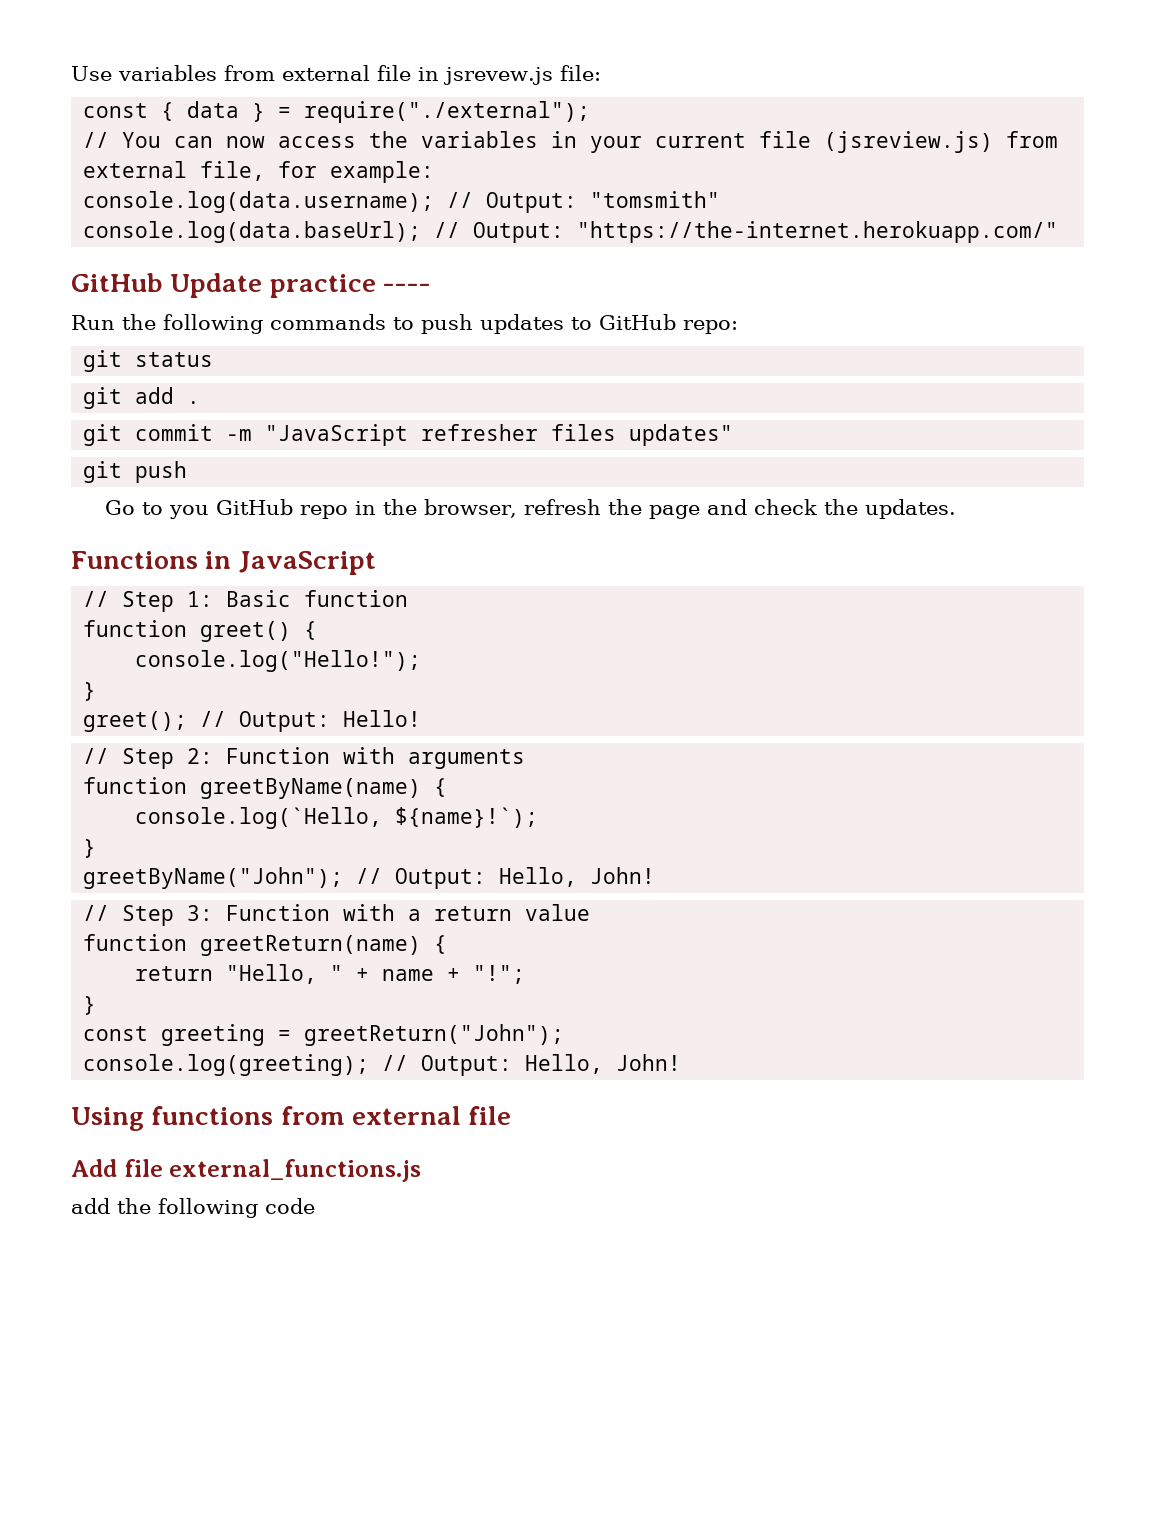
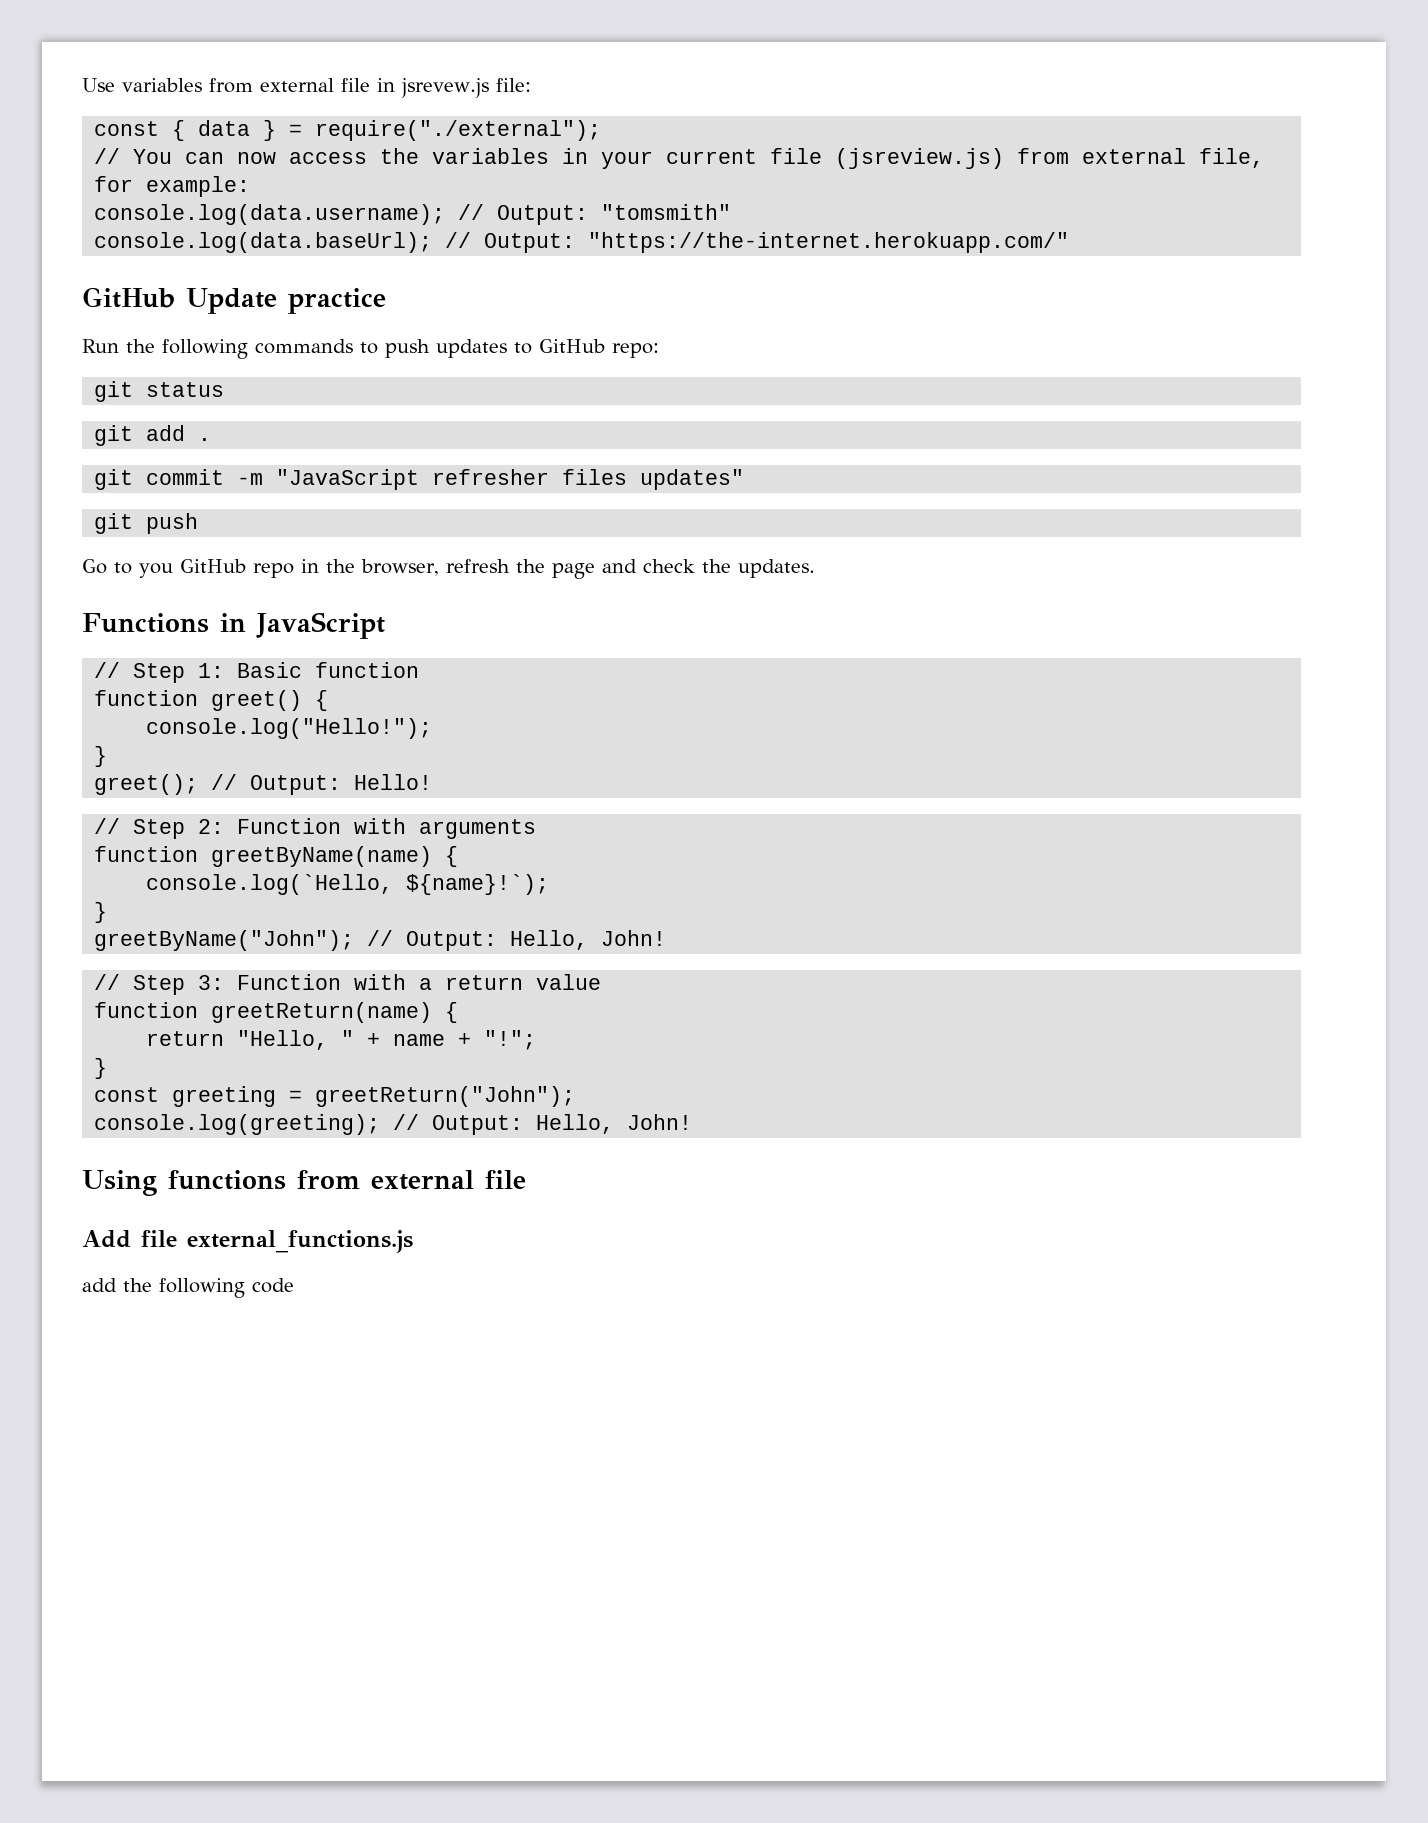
[382,283,431,292] ---- -> (386, 301) none

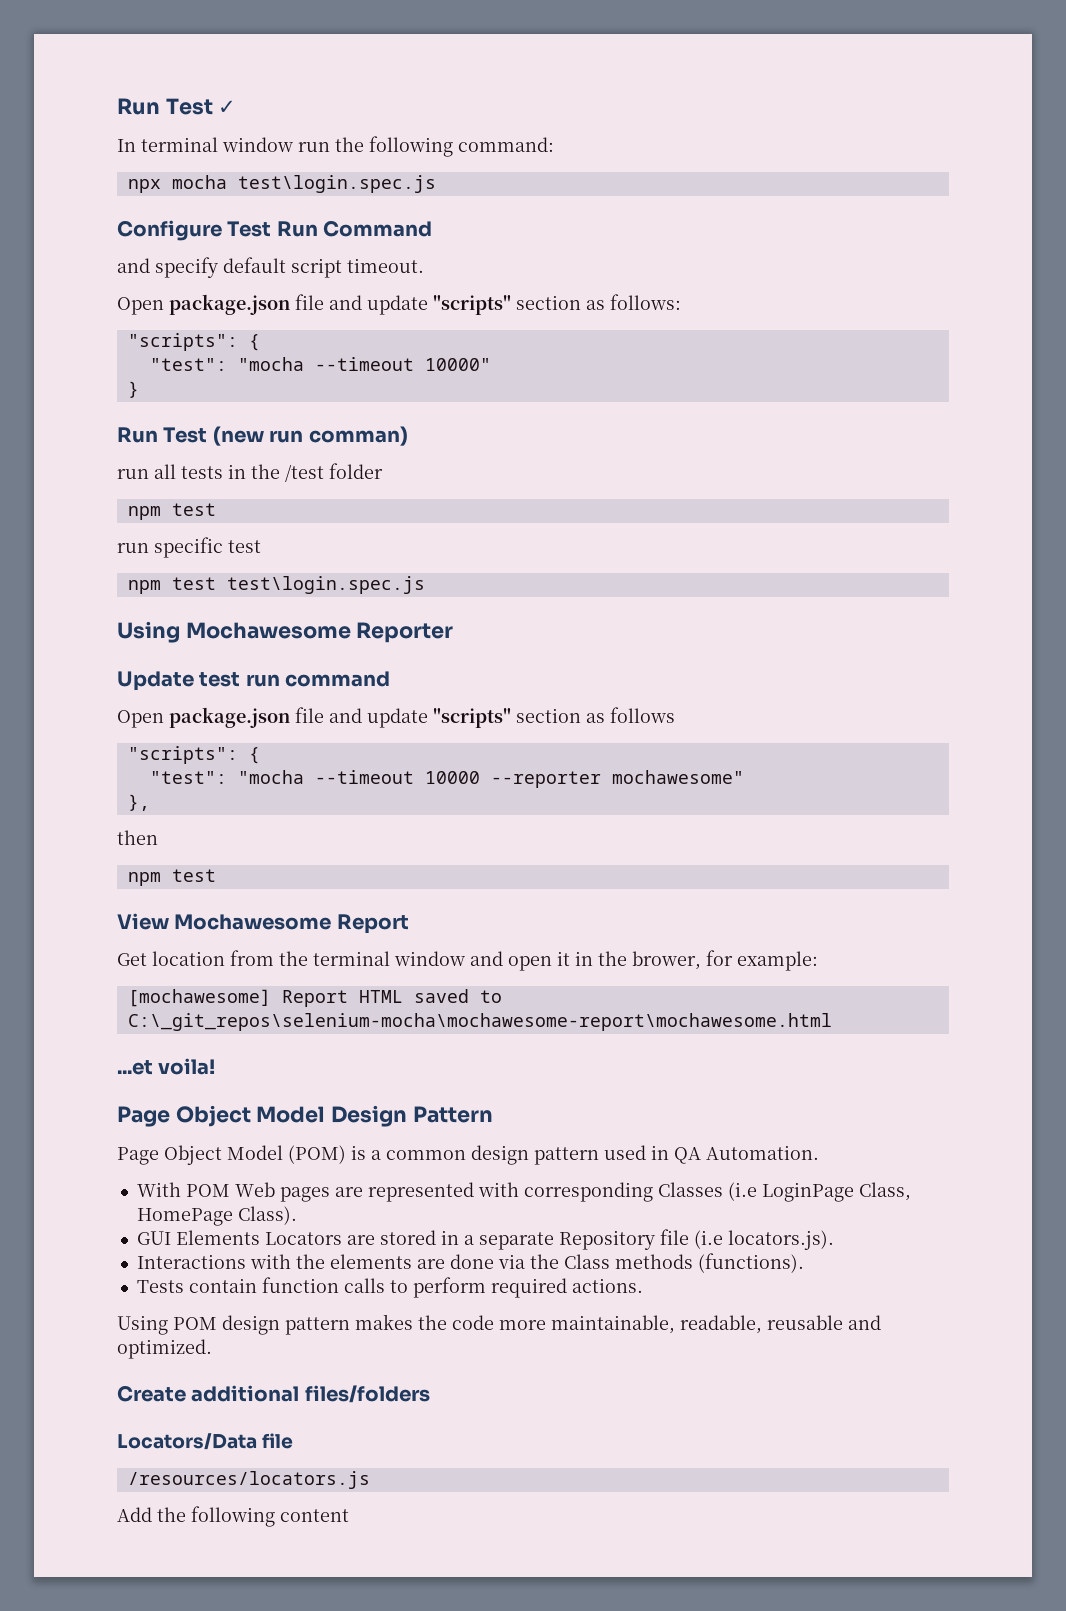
[82,78,531,98] [94,120,602,141] [94,148,1265,169] [94,176,251,197] [94,204,732,225] [94,232,1070,253] [82,287,386,314] [82,339,659,359] [94,381,225,402] [94,425,212,446] [94,469,745,490] [94,513,199,534] [82,559,815,579] [82,612,385,639] [94,662,420,683] [94,690,329,711] [146,718,433,739] [94,746,108,767] [94,774,433,795] [94,818,537,839] [94,846,459,867] [146,874,550,895] [94,902,108,923] [94,930,667,951] [94,974,602,995] [94,1002,459,1023] [146,1030,537,1050] [94,1058,108,1079] [94,1086,576,1107] [94,1114,693,1135] [82,1170,526,1196] [82,1230,413,1253] [82,1278,294,1298] Use variables from external file in jsrevew.js file: // const { data } = require("./external"); // // You can now access the variables in your current file (jsreview.js) from external file, for example: // console.log(data.username); // Output: "tomsmith" // console.log(data.baseUrl); // Output: "https://the-internet.herokuapp.com/" // GitHub Update practice // Run the following commands to push updates to GitHub repo: // git status // git add . // git commit -m "JavaScript refresher files updates" // git push // Go to you GitHub repo in the browser, refresh the page and check the updates. // Functions in JavaScript // // Step 1: Basic function // function greet() { // console.log("Hello!"); // } // greet(); // Output: Hello! // // Step 2: Function with arguments // function greetByName(name) { // console.log(`Hello, ${name}!`); // } // greetByName("John"); // Output: Hello, John! // // Step 3: Function with a return value // function greetReturn(name) { // return "Hello, " + name + "!"; // } // const greeting = greetReturn("John"); // console.log(greeting); // Output: Hello, John! // Using functions from external file // Add file external_functions.js // add the following code -> [117,98,237,115] [117,136,554,157] [127,175,436,193] [117,220,433,241] [117,257,424,278] [117,294,681,315] [127,333,260,351] [149,357,491,371] [127,381,139,398] [117,426,408,446] [117,463,383,482] [127,503,216,520] [117,537,261,558] [127,576,425,594] [117,621,454,643] [117,671,391,691] [117,707,675,728] [127,746,260,764] [149,770,744,788] [127,794,150,811] [117,830,158,845] [127,869,216,886] [117,913,409,934] [117,950,818,971] [127,989,502,1007] [127,1013,832,1031] [117,1058,216,1075] [117,1105,493,1127] [117,1145,819,1165] [136,1182,911,1202] [136,1206,297,1226] [136,1229,834,1250] [136,1253,804,1273] [136,1277,643,1298] [117,1314,881,1335] [117,1339,212,1359] [117,1385,430,1403] [117,1433,294,1450] [127,1471,370,1489] [117,1506,349,1527] Run Test ✓ // In terminal window run the following command: // npx mocha test\login.spec.js // Configure Test Run Command // and specify default script timeout. // Open package.json file and update "scripts" section as follows: // "scripts": { // "test": "mocha --timeout 10000" // } // Run Test (new run comman) // run all tests in the /test folder // npm test // run specific test // npm test test\login.spec.js // Using Mochawesome Reporter // Update test run command // Open package.json file and update "scripts" section as follows // "scripts": { // "test": "mocha --timeout 10000 --reporter mochawesome" // }, // then // npm test // View Mochawesome Report // Get location from the terminal window and open it in the brower, for example: // [mochawesome] Report HTML saved to C:\_git_repos\selenium-mocha\mochawesome-report\mochawesome.html // ...et voila! // Page Object Model Design Pattern // Page Object Model (POM) is a common design pattern used in QA Automation. // With POM Web pages are represented with corresponding Classes (i.e LoginPage Class, HomePage Class). // GUI Elements Locators are stored in a separate Repository file (i.e locators.js). // Interactions with the elements are done via the Class methods (functions). // Tests contain function calls to perform required actions. // Using POM design pattern makes the code more maintainable, readable, reusable and optimized. // Create additional files/folders // Locators/Data file // /resources/locators.js // Add the following content

